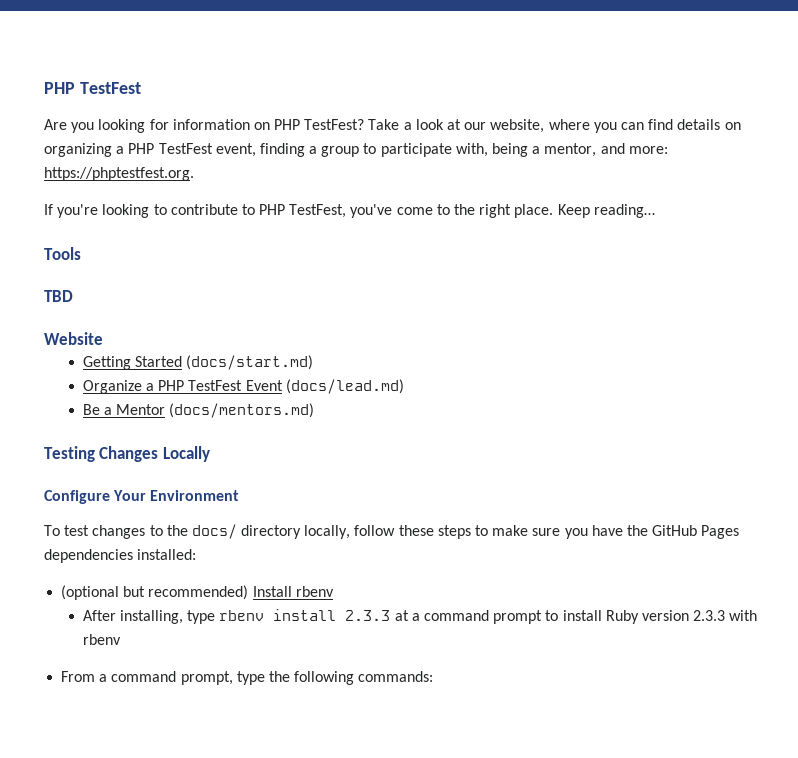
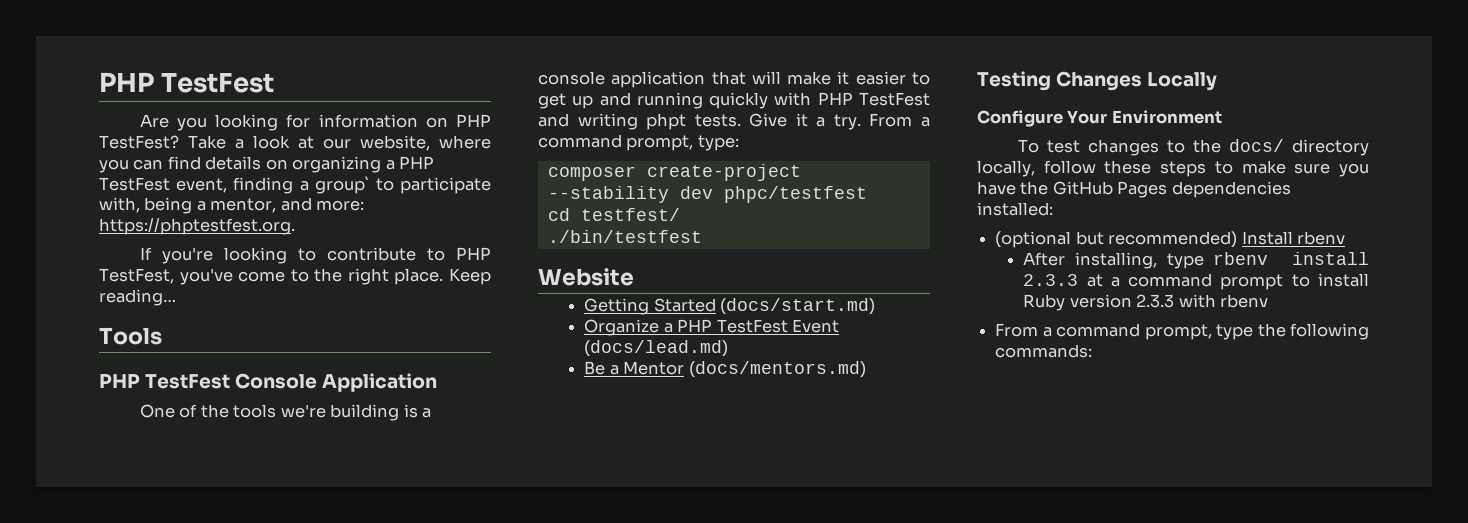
[321,146,360,157] group -> [314,176,370,194] group`
[44,290,73,302] TBD -> [99,373,438,392] [139,404,431,421] [538,71,930,88] [538,92,930,109] [538,113,930,130] [538,134,739,151] [547,164,801,181] [547,186,867,203] [547,208,680,221] [547,230,702,243] PHP TestFest Console Application // One of the tools we're building is a console application that will make it easier to get up and running quickly with PHP TestFest and writing phpt tests. Give it a try. From a command prompt, type: // composer create-project --stability dev phpc/testfest // cd testfest/ // ./bin/testfest

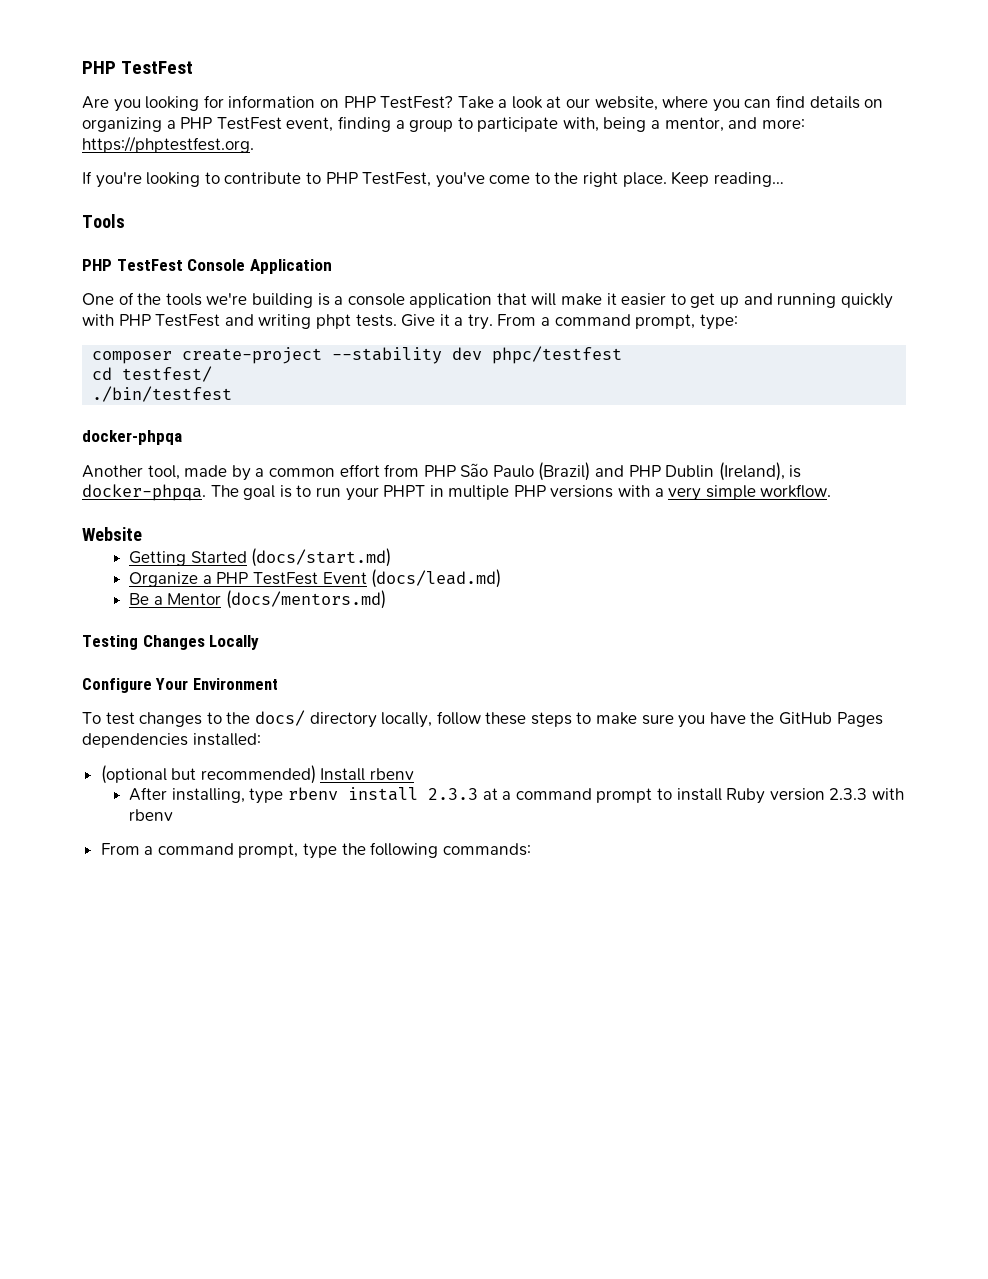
[314,176,370,194] group` -> [409,119,454,132] group
(702, 236) none -> [82,430,182,445] [82,462,802,481] [82,484,832,501] // docker-phpqa // Another tool, made by a common effort from PHP São Paulo (Brazil) and PHP Dublin (Ireland), is docker-phpqa. The goal is to run your PHPT in multiple PHP versions with a very simple workflow.

